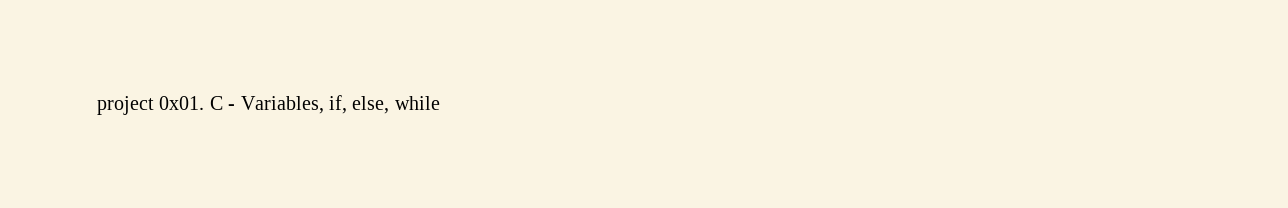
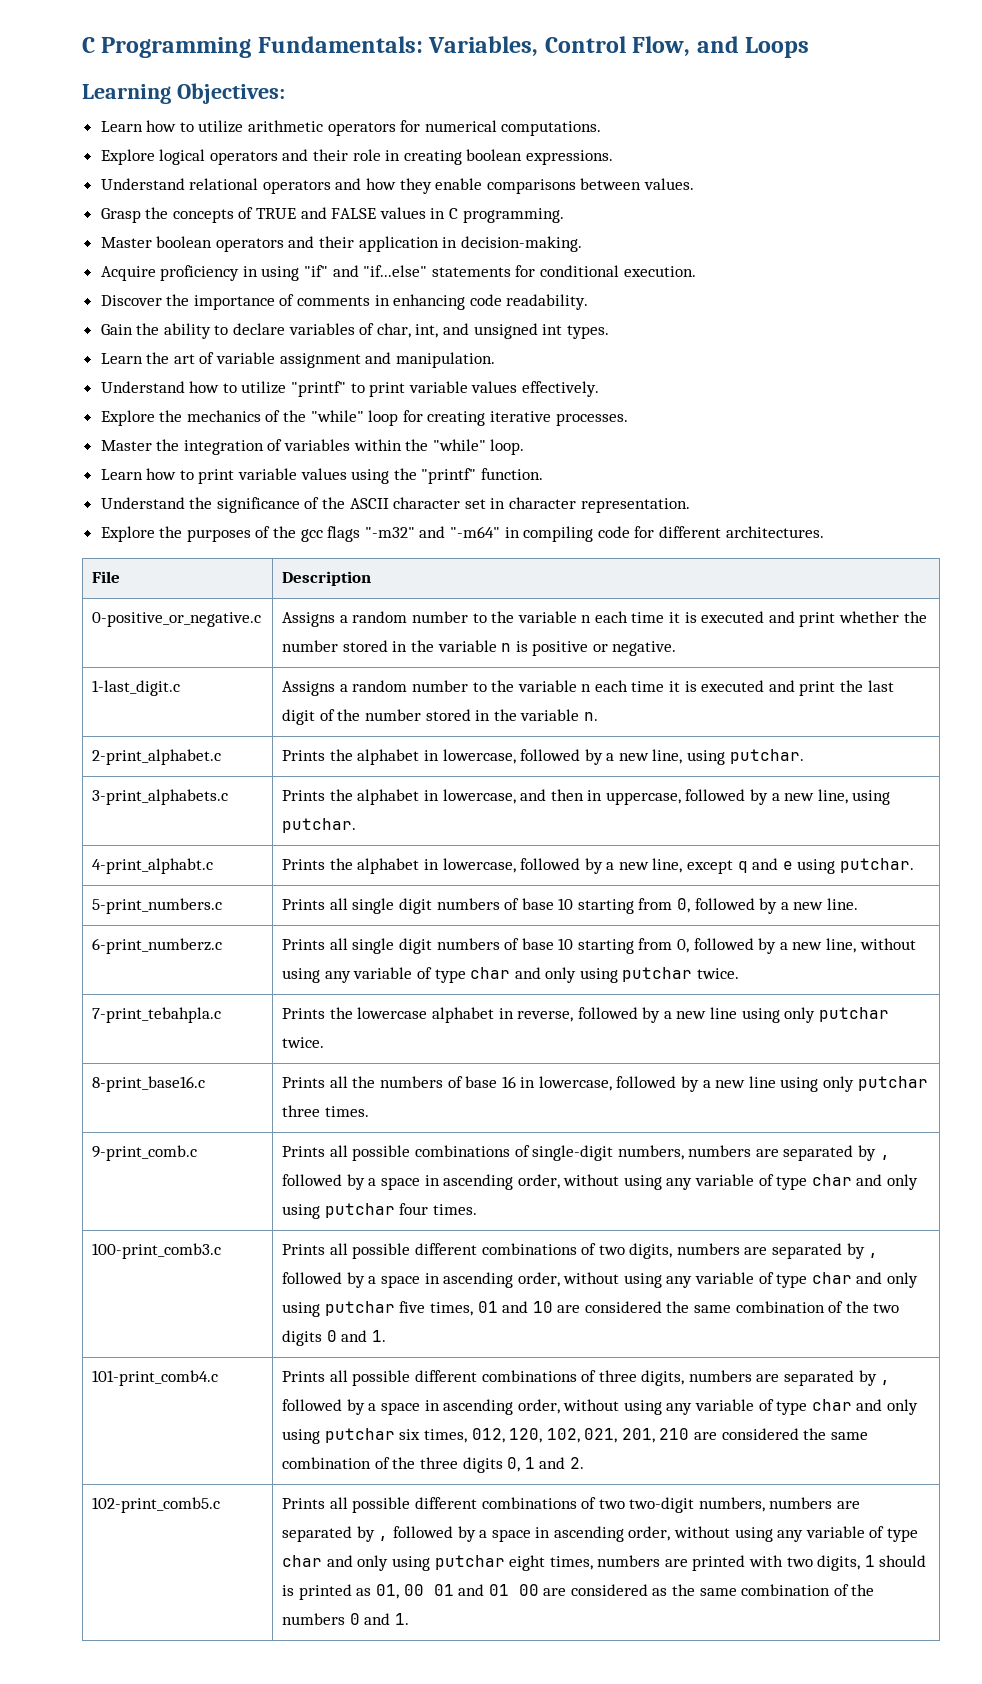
[97,95,440,115] project 0x01. C - Variables, if, else, while -> [82,36,810,58] [82,83,285,104] [100,120,602,136] [100,149,614,165] [100,178,695,194] [100,207,564,223] [100,236,582,252] [100,265,696,281] [100,294,589,310] [100,323,609,339] [100,352,495,368] [100,381,600,397] [100,410,628,426] [100,439,525,455] [100,468,544,484] [100,497,690,513] [100,526,824,542] [92,571,121,583] [282,571,372,586] [92,612,262,627] [282,611,927,627] [282,640,677,656] [92,680,181,696] [282,680,894,696] [282,709,598,725] [92,749,222,765] [282,749,804,765] [92,789,229,805] [282,789,891,805] [282,818,357,833] [92,858,214,874] [282,858,915,874] [92,898,223,914] [282,898,859,914] [92,938,223,954] [282,938,916,954] [282,967,740,983] [92,1007,222,1023] [282,1007,889,1023] [282,1037,325,1048] [92,1076,206,1092] [282,1076,928,1092] [282,1105,369,1117] [92,1145,198,1161] [282,1145,890,1161] [282,1174,919,1190] [282,1203,477,1219] [92,1243,222,1259] [282,1243,879,1259] [282,1272,919,1288] [282,1301,900,1317] [282,1330,386,1346] [92,1370,219,1386] [282,1370,891,1386] [282,1399,919,1415] [282,1428,868,1444] [282,1457,584,1473] [92,1497,221,1513] [282,1497,861,1513] [282,1526,919,1542] [282,1555,927,1571] [282,1584,875,1600] [282,1613,409,1625] C Programming Fundamentals: Variables, Control Flow, and Loops // Learning Objectives: // Learn how to utilize arithmetic operators for numerical computations. // Explore logical operators and their role in creating boolean expressions. // Understand relational operators and how they enable comparisons between values. // Grasp the concepts of TRUE and FALSE values in C programming. // Master boolean operators and their application in decision-making. // Acquire proficiency in using "if" and "if...else" statements for conditional execution. // Discover the importance of comments in enhancing code readability. // Gain the ability to declare variables of char, int, and unsigned int types. // Learn the art of variable assignment and manipulation. // Understand how to utilize "printf" to print variable values effectively. // Explore the mechanics of the "while" loop for creating iterative processes. // Master the integration of variables within the "while" loop. // Learn how to print variable values using the "printf" function. // Understand the significance of the ASCII character set in character representation. // Explore the purposes of the gcc flags "-m32" and "-m64" in compiling code for different architectures. // File | Description // 0-positive_or_negative.c | Assigns a random number to the variable n each time it is executed and print whether the number stored in the variable n is positive or negative. // 1-last_digit.c | Assigns a random number to the variable n each time it is executed and print the last digit of the number stored in the variable n. // 2-print_alphabet.c | Prints the alphabet in lowercase, followed by a new line, using putchar. // 3-print_alphabets.c | Prints the alphabet in lowercase, and then in uppercase, followed by a new line, using putchar. // 4-print_alphabt.c | Prints the alphabet in lowercase, followed by a new line, except q and e using putchar. // 5-print_numbers.c | Prints all single digit numbers of base 10 starting from 0, followed by a new line. // 6-print_numberz.c | Prints all single digit numbers of base 10 starting from 0, followed by a new line, without using any variable of type char and only using putchar twice. // 7-print_tebahpla.c | Prints the lowercase alphabet in reverse, followed by a new line using only putchar twice. // 8-print_base16.c | Prints all the numbers of base 16 in lowercase, followed by a new line using only putchar three times. // 9-print_comb.c | Prints all possible combinations of single-digit numbers, numbers are separated by , followed by a space in ascending order, without using any variable of type char and only using putchar four times. // 100-print_comb3.c | Prints all possible different combinations of two digits, numbers are separated by , followed by a space in ascending order, without using any variable of type char and only using putchar five times, 01 and 10 are considered the same combination of the two digits 0 and 1. // 101-print_comb4.c | Prints all possible different combinations of three digits, numbers are separated by , followed by a space in ascending order, without using any variable of type char and only using putchar six times, 012, 120, 102, 021, 201, 210 are considered the same combination of the three digits 0, 1 and 2. // 102-print_comb5.c | Prints all possible different combinations of two two-digit numbers, numbers are separated by , followed by a space in ascending order, without using any variable of type char and only using putchar eight times, numbers are printed with two digits, 1 should is printed as 01, 00 01 and 01 00 are considered as the same combination of the numbers 0 and 1.

